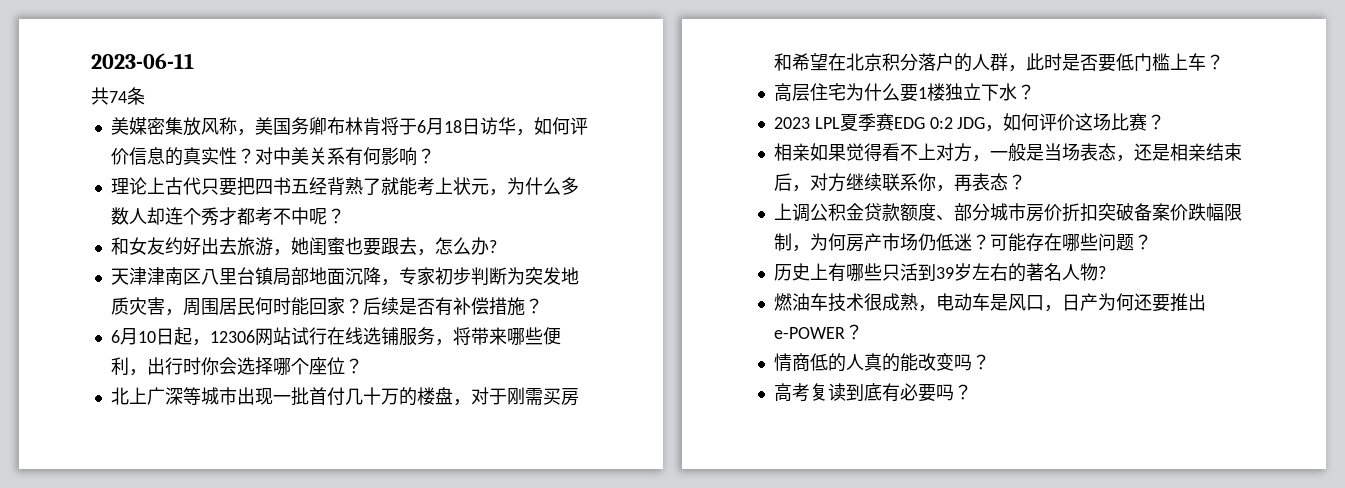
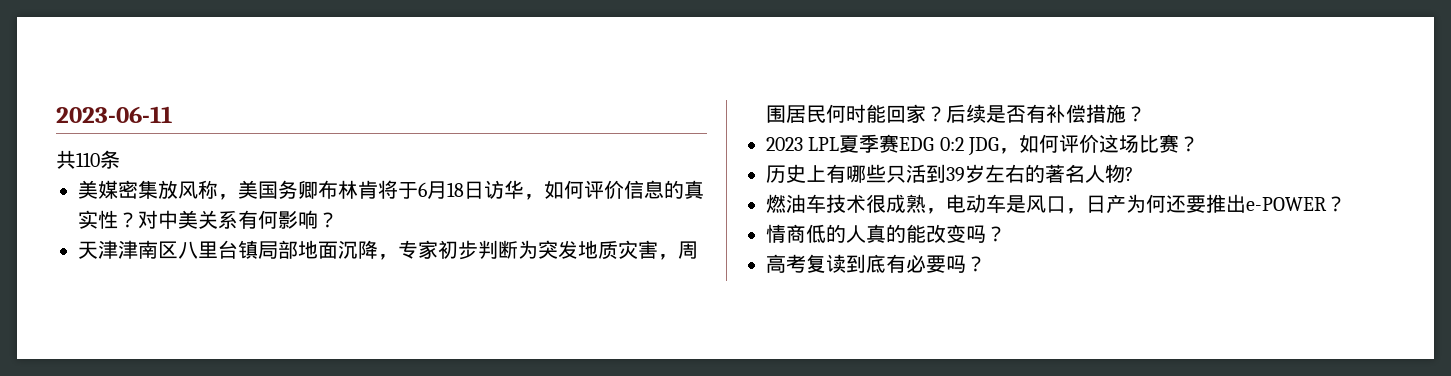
[109,91,127,103] 74 -> [76,152,100,167] 110
[110,177,579,196] [110,207,345,226] [110,237,497,256] // 理论上古代只要把四书五经背熟了就能考上状元，为什么多数人却连个秀才都考不中呢？ // 和女友约好出去旅游，她闺蜜也要跟去，怎么办? -> (338, 220) none
[110,327,561,346] [110,357,363,376] [110,387,579,406] [773,53,1224,72] [773,83,1035,102] // 6月10日起，12306网站试行在线选铺服务，将带来哪些便利，出行时你会选择哪个座位？ // 北上广深等城市出现一批首付几十万的楼盘，对于刚需买房和希望在北京积分落户的人群，此时是否要低门槛上车？ // 高层住宅为什么要1楼独立下水？ -> (1146, 114) none
[773,143,1242,162] [773,173,1026,192] [773,203,1242,222] [773,233,1152,252] // 相亲如果觉得看不上对方，一般是当场表态，还是相亲结束后，对方继续联系你，再表态？ // 上调公积金贷款额度、部分城市房价折扣突破备案价跌幅限制，为何房产市场仍低迷？可能存在哪些问题？ -> (1200, 144) none

